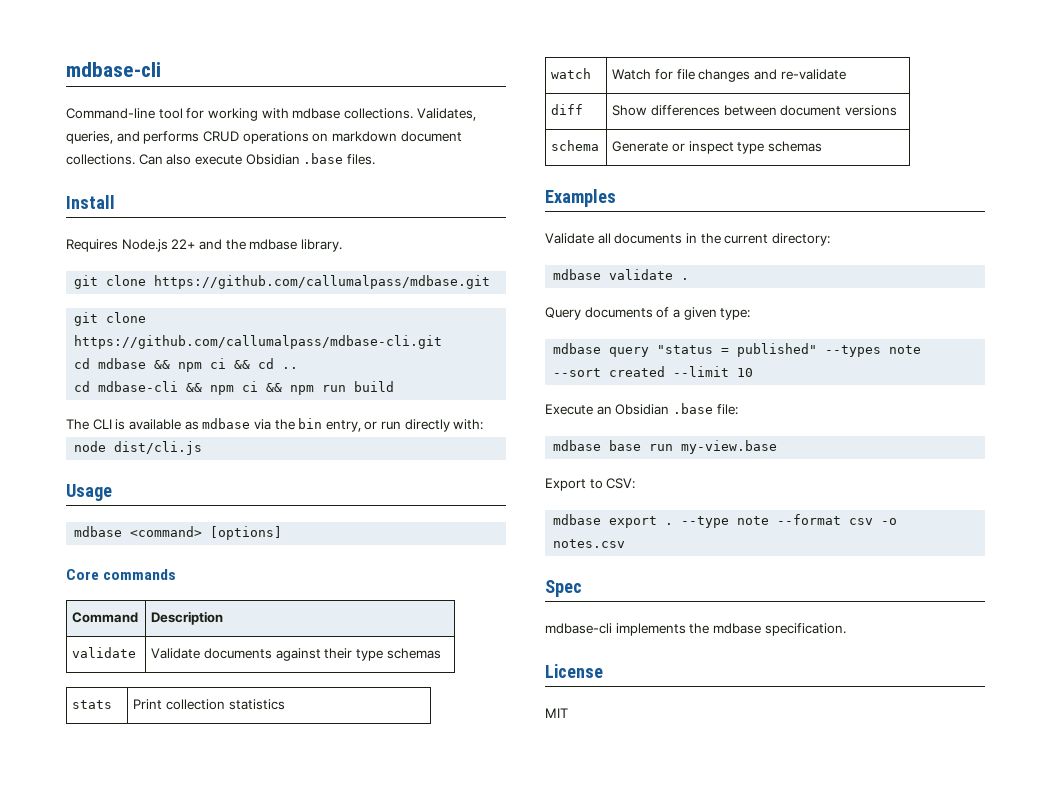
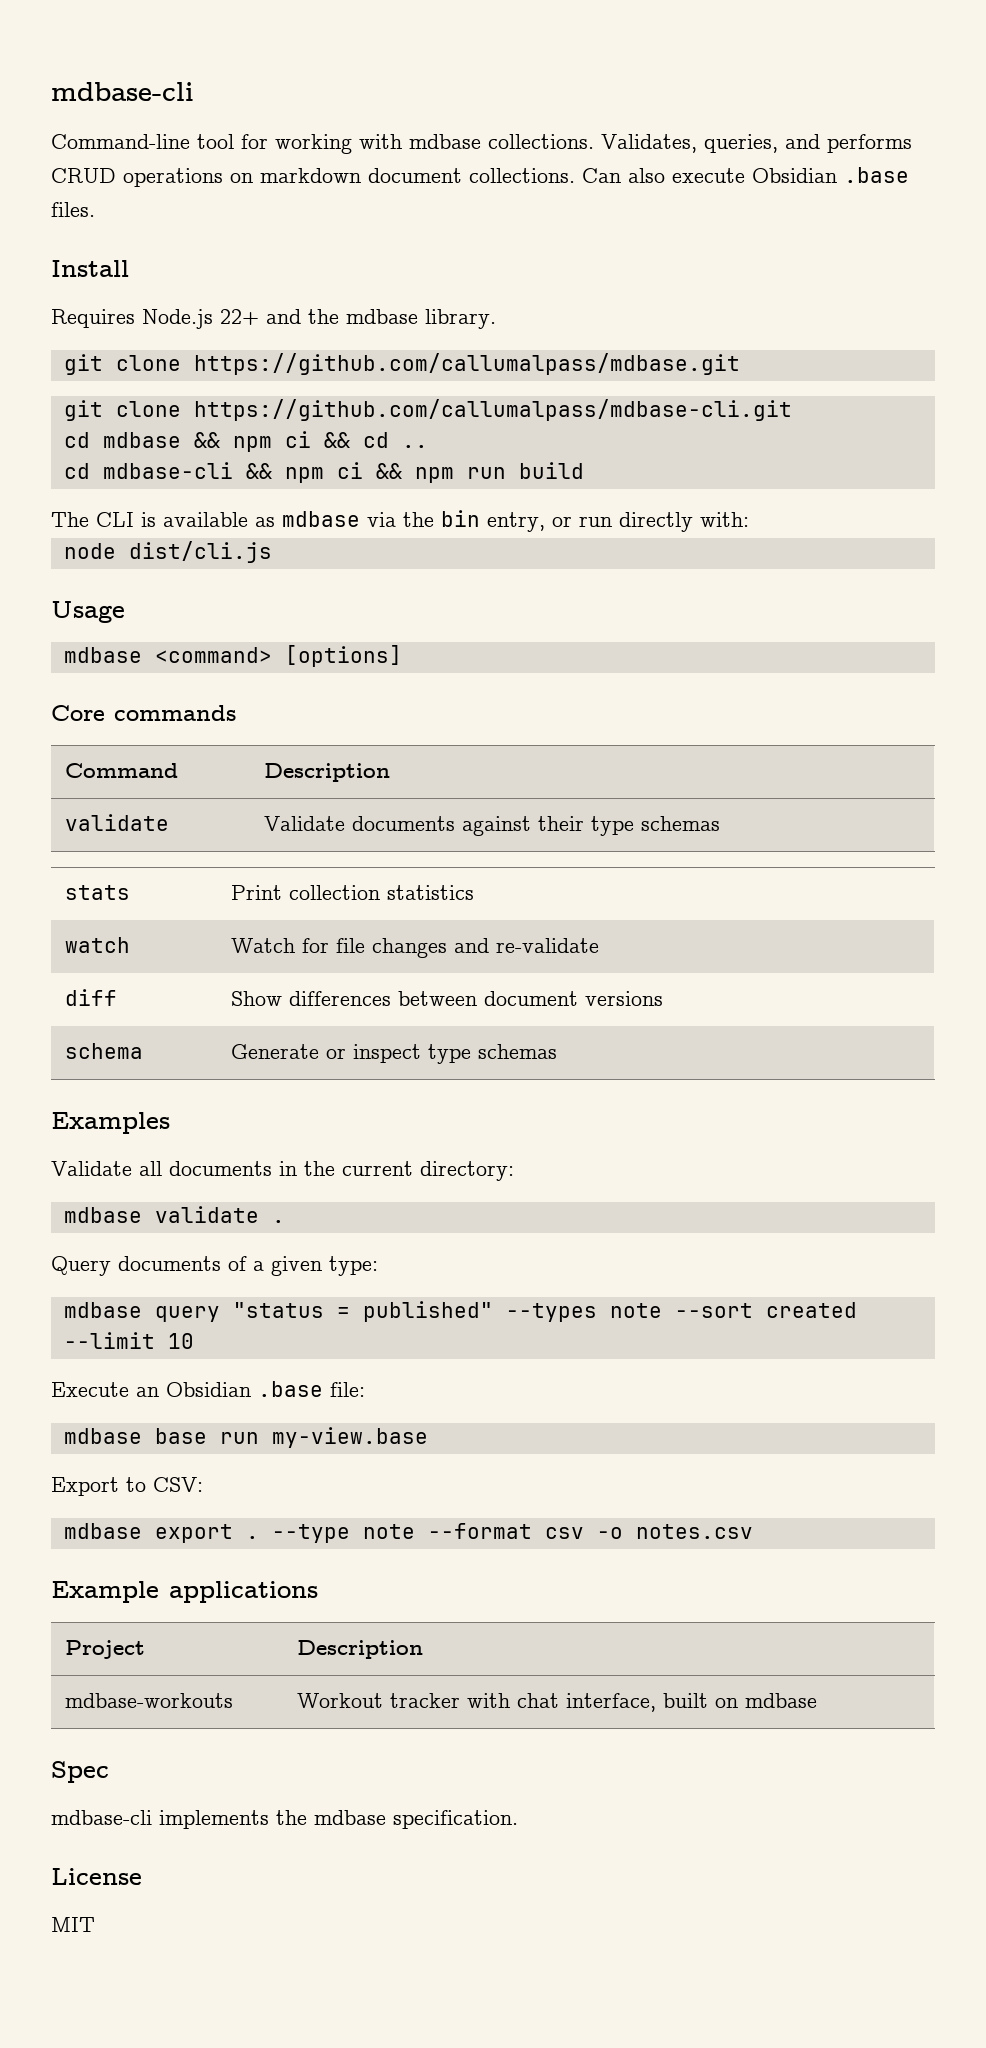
(626, 543) none -> [51,1581,318,1603] [65,1640,146,1659] [297,1640,424,1659] [65,1693,234,1708] [297,1693,818,1712] // Example applications // Project | Description // mdbase-workouts | Workout tracker with chat interface, built on mdbase

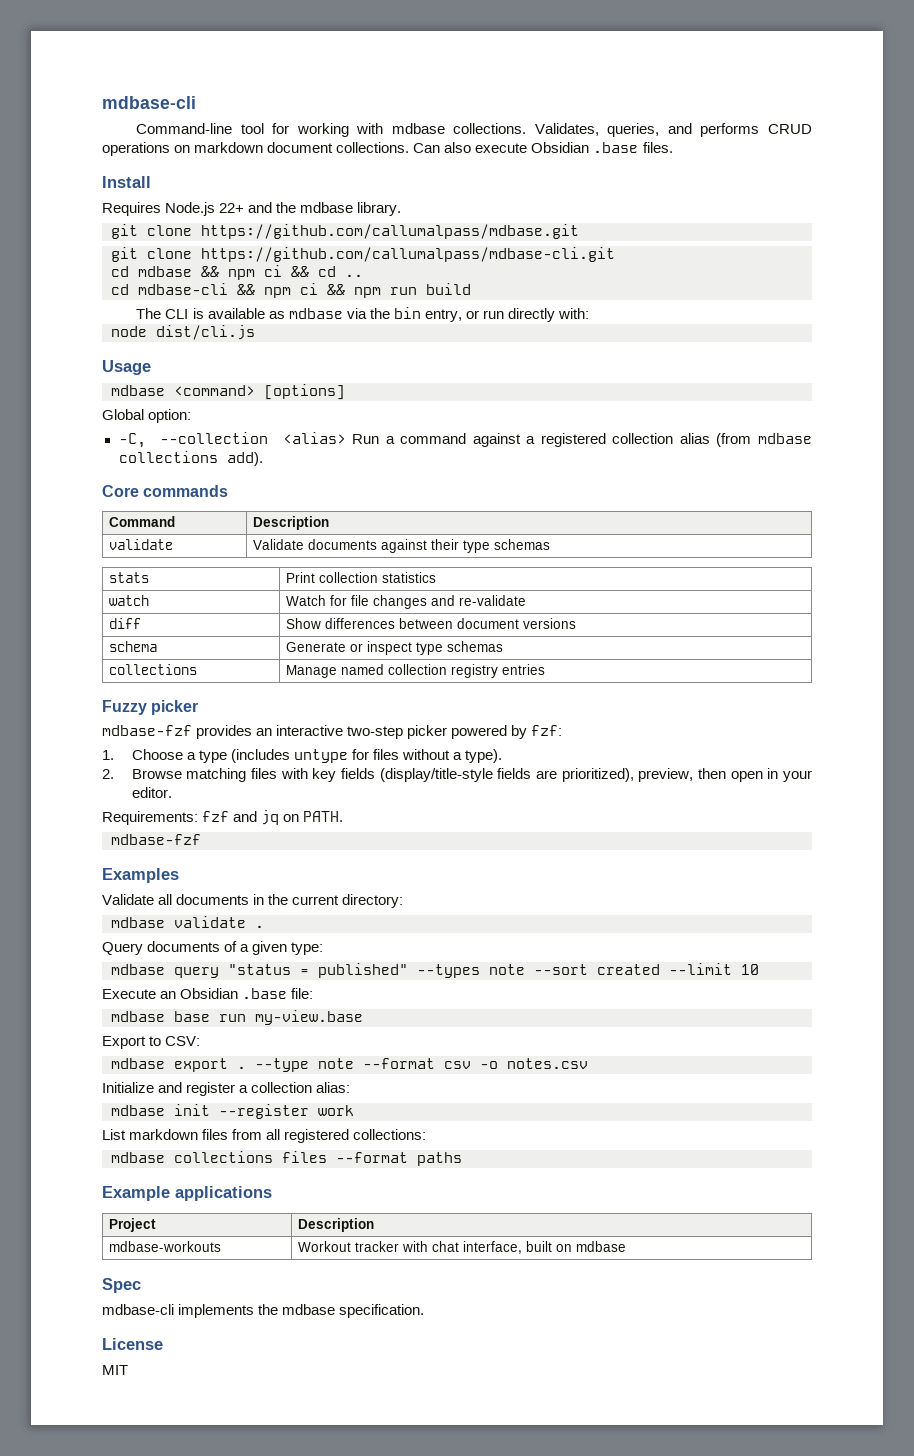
(402, 656) none -> [102,409,192,423] [118,432,812,448] [118,451,263,466] // Global option: // -C, --collection <alias> Run a command against a registered collection alias (from mdbase collections add).
(558, 1051) none -> [109,664,198,675] [286,664,546,678] [102,700,199,715] [102,725,563,739] [102,749,502,763] [102,768,812,782] [131,787,172,798] [102,810,344,825] [111,834,201,845] // collections | Manage named collection registry entries // Fuzzy picker // mdbase-fzf provides an interactive two-step picker powered by fzf: // 1. Choose a type (includes untype for files without a type). // 2. Browse matching files with key fields (display/title-style fields are prioritized), preview, then open in your editor. // Requirements: fzf and jq on PATH. // mdbase-fzf
(753, 1531) none -> [102,1082,351,1096] [111,1104,354,1119] [102,1129,427,1143] [111,1151,462,1166] // Initialize and register a collection alias: // mdbase init --register work // List markdown files from all registered collections: // mdbase collections files --format paths

